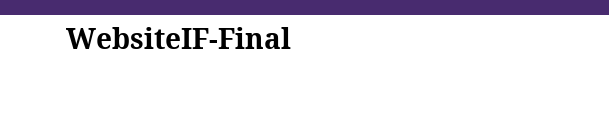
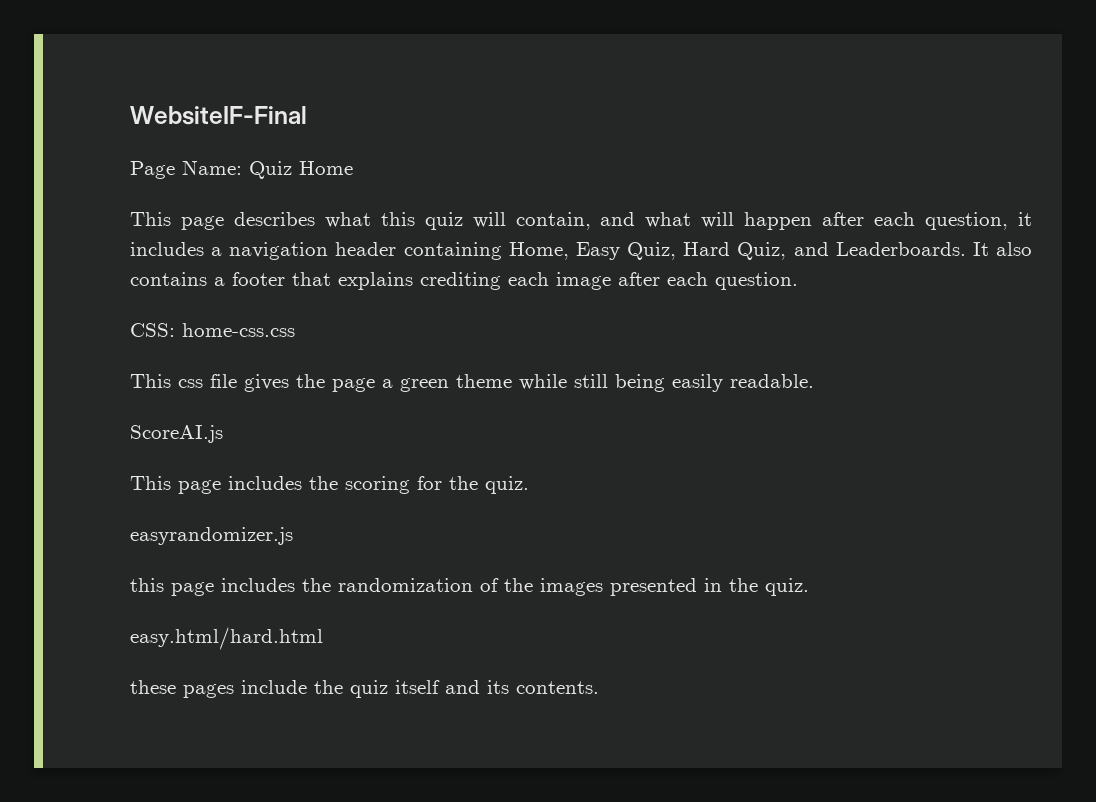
(291, 38) none -> [130,160,353,179] [130,212,1032,230] [130,242,1032,260] [130,272,798,290] [130,323,295,337] [130,374,814,392] [130,425,223,443] [130,476,529,494] [130,527,293,545] [130,578,809,596] [130,627,323,650] [130,680,599,698] // Page Name: Quiz Home // This page describes what this quiz will contain, and what will happen after each question, it includes a navigation header containing Home, Easy Quiz, Hard Quiz, and Leaderboards. It also contains a footer that explains crediting each image after each question. // CSS: home-css.css // This css file gives the page a green theme while still being easily readable. // ScoreAI.js // This page includes the scoring for the quiz. // easyrandomizer.js // this page includes the randomization of the images presented in the quiz. // easy.html/hard.html // these pages include the quiz itself and its contents.

